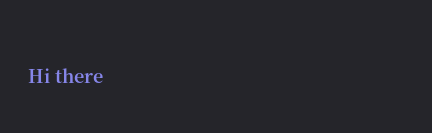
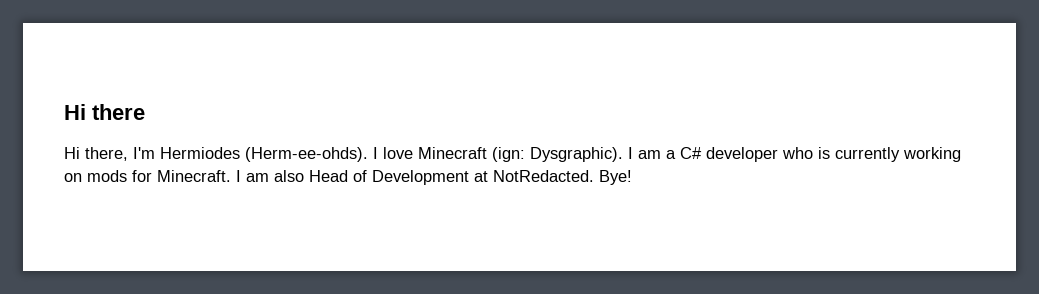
(103, 75) none -> [64,147,961,162] [64,170,632,185] // Hi there, I'm Hermiodes (Herm-ee-ohds). I love Minecraft (ign: Dysgraphic). I am a C# developer who is currently working on mods for Minecraft. I am also Head of Development at NotRedacted. Bye!

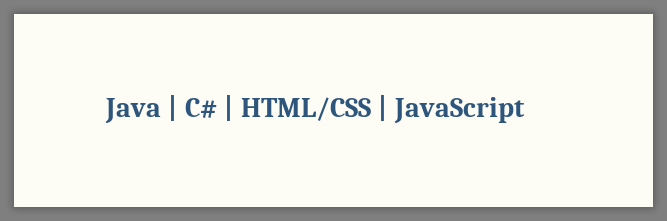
[64,104,145,120] [64,147,961,162] [64,170,632,185] Hi there // Hi there, I'm Hermiodes (Herm-ee-ohds). I love Minecraft (ign: Dysgraphic). I am a C# developer who is currently working on mods for Minecraft. I am also Head of Development at NotRedacted. Bye! -> [105,95,525,124] Java | C# | HTML/CSS | JavaScript

